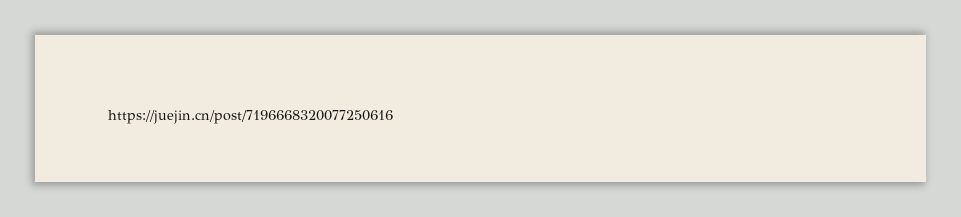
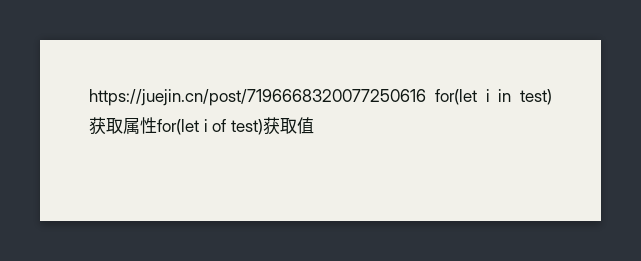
(393, 117) none -> [434,89,552,105] [89,117,314,135] for(let i in test)获取属性for(let i of test)获取值

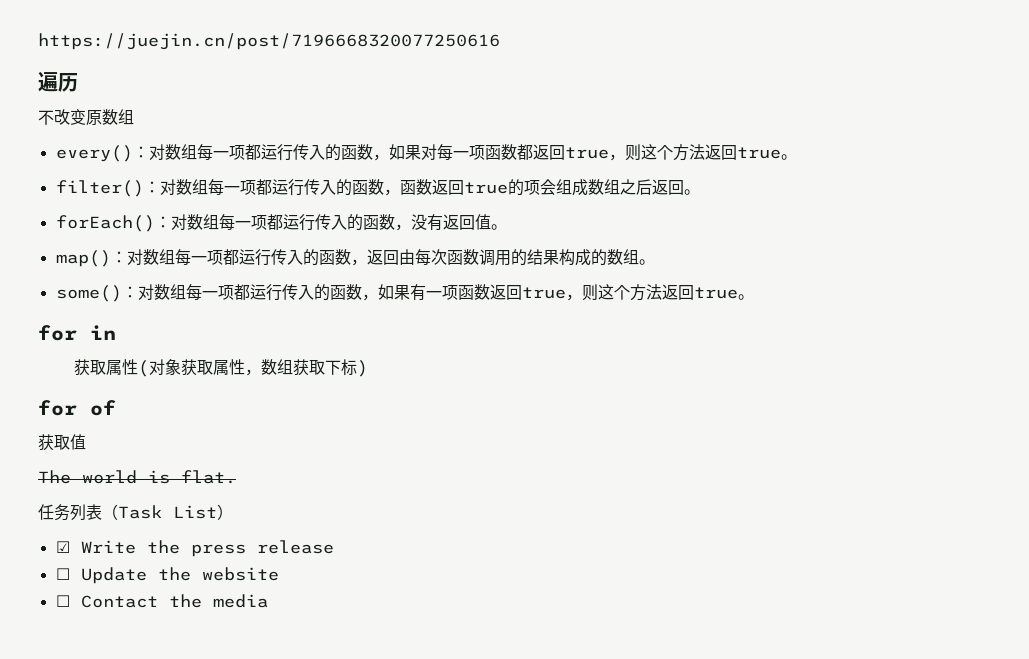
[434,89,490,105] for(let i -> [38,72,78,92] [38,109,134,125] [55,144,797,162] [55,179,700,197] [55,214,507,232] [55,249,655,267] [55,284,754,302] [38,325,77,341] // 遍历 // 不改变原数组 // every()：对数组每一项都运行传入的函数，如果对每一项函数都返回true，则这个方法返回true。 // filter()：对数组每一项都运行传入的函数，函数返回true的项会组成数组之后返回。 // forEach()：对数组每一项都运行传入的函数，没有返回值。 // map()：对数组每一项都运行传入的函数，返回由每次函数调用的结果构成的数组。 // some()：对数组每一项都运行传入的函数，如果有一项函数返回true，则这个方法返回true。 // for
[520,89,552,105] [89,117,208,135] test)获取属性for(let i -> [73,359,368,377] [38,400,77,416] // 获取属性(对象获取属性，数组获取下标) // for
[230,119,263,135] test) -> (116, 408) //
(314, 125) none -> [38,470,236,484] [38,504,233,521] [55,540,334,557] [55,567,279,584] [55,594,268,608] // The world is flat. // 任务列表（Task List） // ☑ Write the press release // ☐ Update the website // ☐ Contact the media

